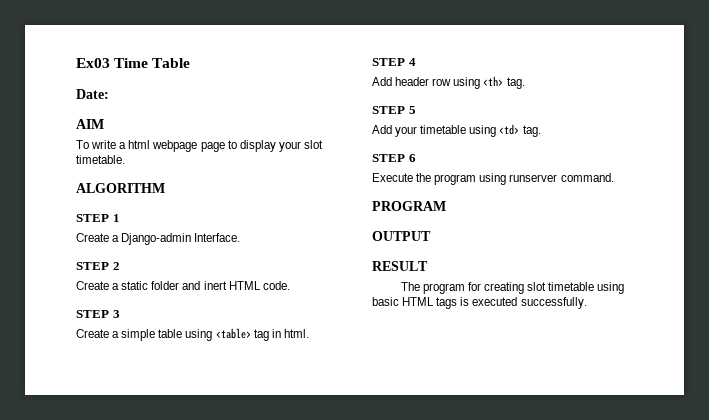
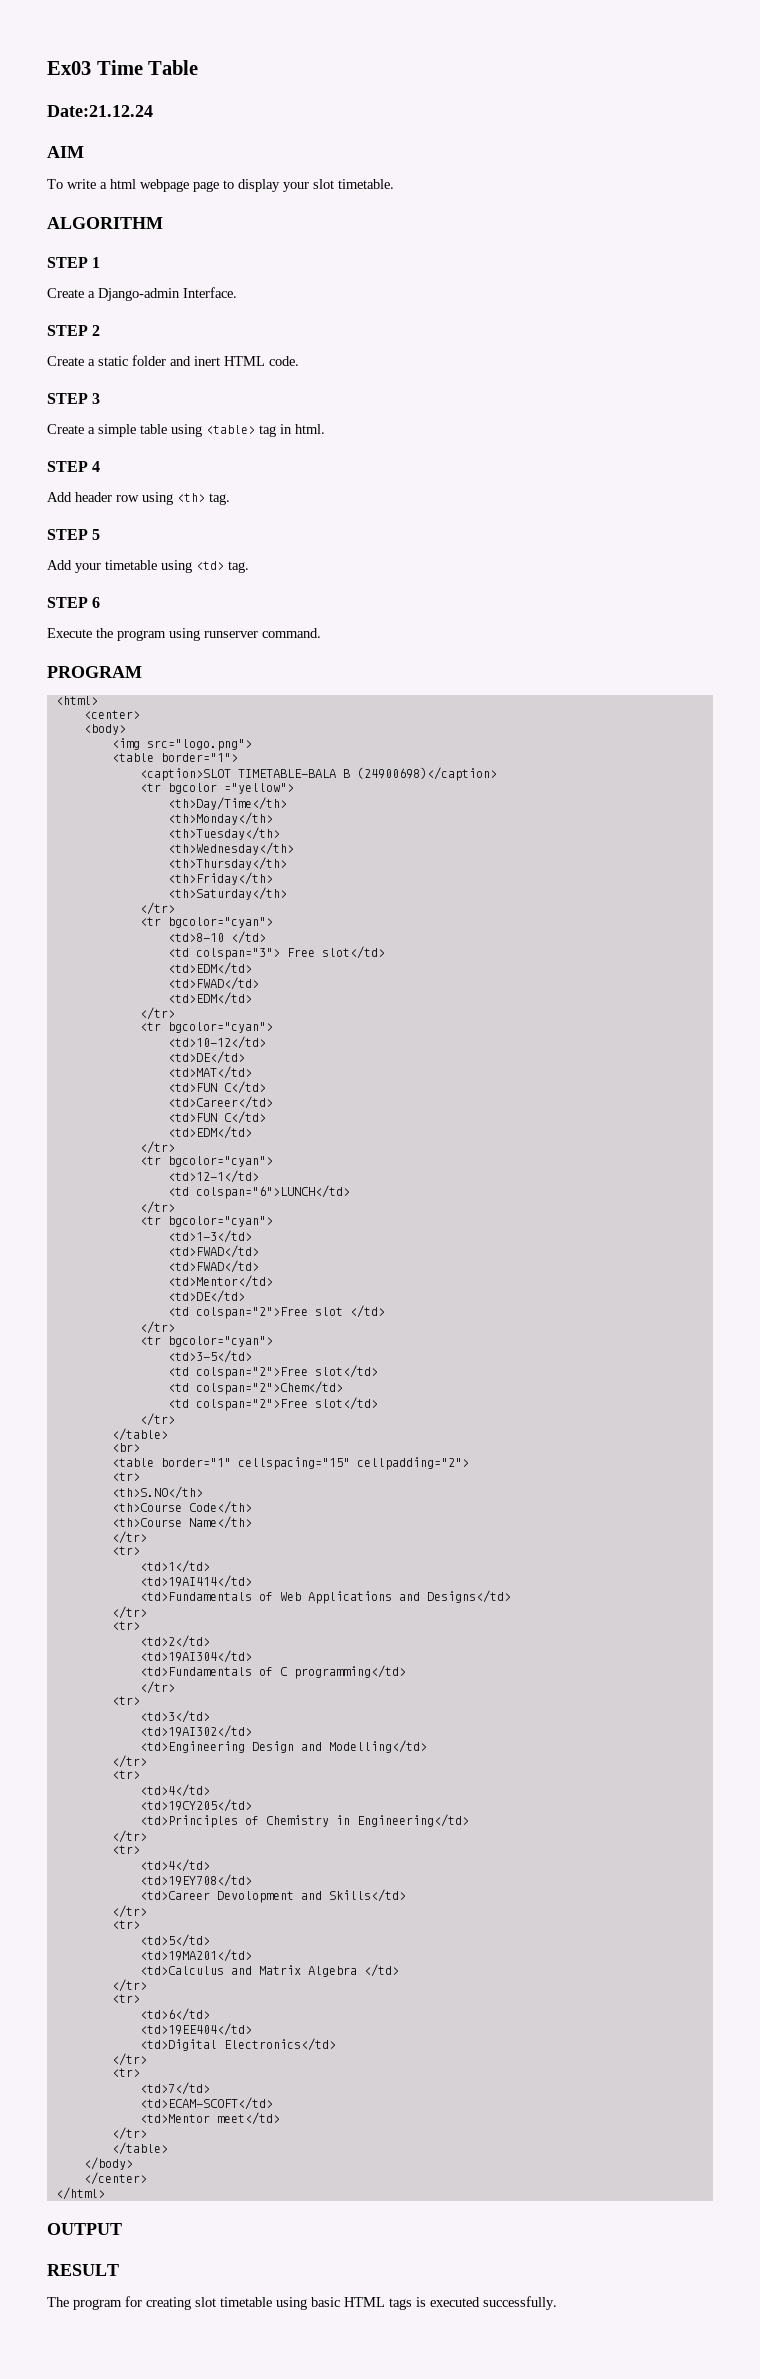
[76,89,109,99] Date: -> [47,105,153,117] Date:21.12.24
(446, 206) none -> [55,696,98,705] [83,710,140,719] [83,724,126,735] [111,738,252,751] [111,753,238,762] [139,767,497,781] [139,783,294,794] [167,797,287,810] [167,812,273,825] [167,827,280,840] [167,842,294,855] [167,857,287,870] [167,872,273,885] [167,887,287,900] [139,902,175,915] [139,917,273,928] [167,931,266,944] [167,946,385,960] [167,962,252,975] [167,977,259,990] [167,992,252,1005] [139,1007,175,1020] [139,1022,273,1033] [167,1036,266,1049] [167,1051,245,1064] [167,1066,252,1079] [167,1081,266,1094] [167,1096,273,1109] [167,1111,266,1124] [167,1126,252,1139] [139,1141,175,1154] [139,1156,273,1167] [167,1170,259,1183] [167,1185,350,1199] [139,1201,175,1214] [139,1216,273,1227] [167,1230,252,1243] [167,1245,259,1258] [167,1260,259,1273] [167,1275,273,1288] [167,1290,245,1303] [167,1305,385,1319] [139,1321,175,1334] [139,1336,273,1347] [167,1350,252,1363] [167,1365,378,1379] [167,1381,343,1395] [167,1397,378,1411] [139,1413,175,1426] [111,1428,168,1441] [111,1443,140,1452] [111,1457,469,1470] [111,1472,140,1481] [111,1486,203,1499] [111,1501,252,1514] [111,1516,252,1529] [111,1531,147,1544] [111,1546,140,1555] [139,1560,210,1573] [139,1575,252,1588] [139,1590,511,1604] [111,1606,147,1619] [111,1621,140,1630] [139,1635,210,1648] [139,1650,252,1663] [139,1665,406,1679] [139,1681,175,1694] [111,1696,140,1705] [139,1710,210,1723] [139,1725,252,1738] [139,1740,427,1753] [111,1755,147,1768] [111,1770,140,1779] [139,1784,210,1797] [139,1799,252,1812] [139,1814,469,1828] [111,1830,147,1843] [111,1845,140,1854] [139,1859,210,1872] [139,1874,252,1887] [139,1889,406,1903] [111,1905,147,1918] [111,1920,140,1929] [139,1934,210,1947] [139,1949,252,1962] [139,1964,399,1977] [111,1979,147,1992] [111,1994,140,2003] [139,2008,210,2021] [139,2023,252,2036] [139,2038,336,2051] [111,2053,147,2066] [111,2068,140,2077] [139,2082,210,2095] [139,2097,273,2110] [139,2112,280,2125] [111,2127,147,2140] [111,2142,168,2155] [83,2157,133,2170] [83,2172,147,2185] [55,2187,105,2200] // <html> // <center> // <body> // <img src="logo.png"> // <table border="1"> // <caption>SLOT TIMETABLE-BALA B (24900698)</caption> // <tr bgcolor ="yellow"> // <th>Day/Time</th> // <th>Monday</th> // <th>Tuesday</th> // <th>Wednesday</th> // <th>Thursday</th> // <th>Friday</th> // <th>Saturday</th> // </tr> // <tr bgcolor="cyan"> // <td>8-10 </td> // <td colspan="3"> Free slot</td> // <td>EDM</td> // <td>FWAD</td> // <td>EDM</td> // </tr> // <tr bgcolor="cyan"> // <td>10-12</td> // <td>DE</td> // <td>MAT</td> // <td>FUN C</td> // <td>Career</td> // <td>FUN C</td> // <td>EDM</td> // </tr> // <tr bgcolor="cyan"> // <td>12-1</td> // <td colspan="6">LUNCH</td> // </tr> // <tr bgcolor="cyan"> // <td>1-3</td> // <td>FWAD</td> // <td>FWAD</td> // <td>Mentor</td> // <td>DE</td> // <td colspan="2">Free slot </td> // </tr> // <tr bgcolor="cyan"> // <td>3-5</td> // <td colspan="2">Free slot</td> // <td colspan="2">Chem</td> // <td colspan="2">Free slot</td> // </tr> // </table> // <br> // <table border="1" cellspacing="15" cellpadding="2"> // <tr> // <th>S.NO</th> // <th>Course Code</th> // <th>Course Name</th> // </tr> // <tr> // <td>1</td> // <td>19AI414</td> // <td>Fundamentals of Web Applications and Designs</td> // </tr> // <tr> // <td>2</td> // <td>19AI304</td> // <td>Fundamentals of C programming</td> // </tr> // <tr> // <td>3</td> // <td>19AI302</td> // <td>Engineering Design and Modelling</td> // </tr> // <tr> // <td>4</td> // <td>19CY205</td> // <td>Principles of Chemistry in Engineering</td> // </tr> // <tr> // <td>4</td> // <td>19EY708</td> // <td>Career Devolopment and Skills</td> // </tr> // <tr> // <td>5</td> // <td>19MA201</td> // <td>Calculus and Matrix Algebra </td> // </tr> // <tr> // <td>6</td> // <td>19EE404</td> // <td>Digital Electronics</td> // </tr> // <tr> // <td>7</td> // <td>ECAM-SCOFT</td> // <td>Mentor meet</td> // </tr> // </table> // </body> // </center> // </html>

